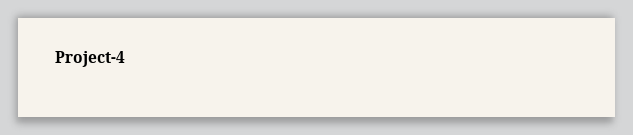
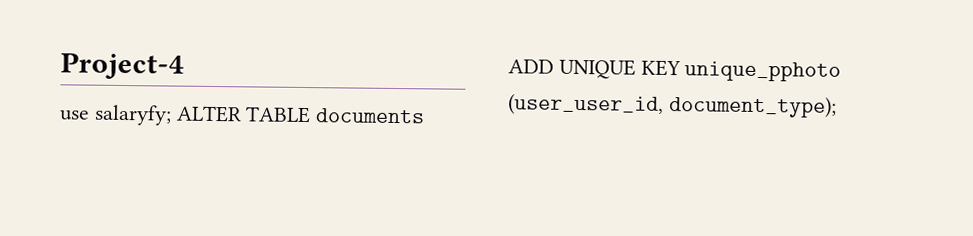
(125, 59) none -> [59,104,426,126] [508,58,842,82] [508,93,837,118] // use salaryfy; ALTER TABLE documents ADD UNIQUE KEY unique_pphoto (user_user_id, document_type);

